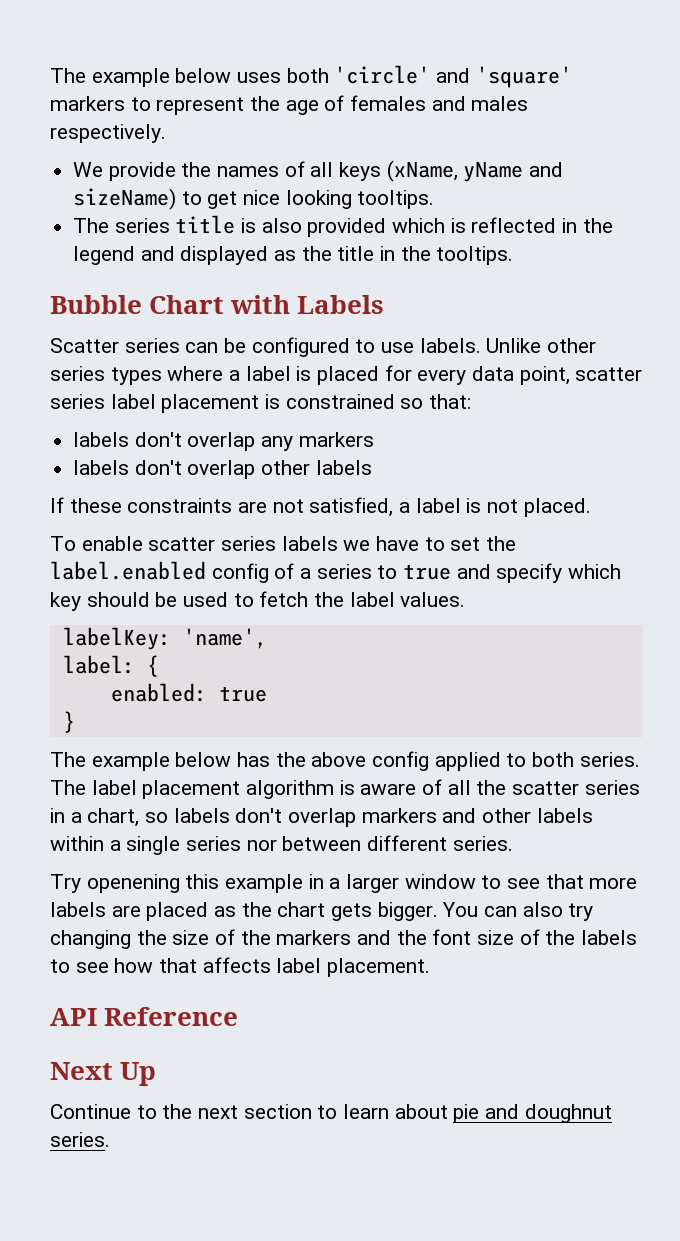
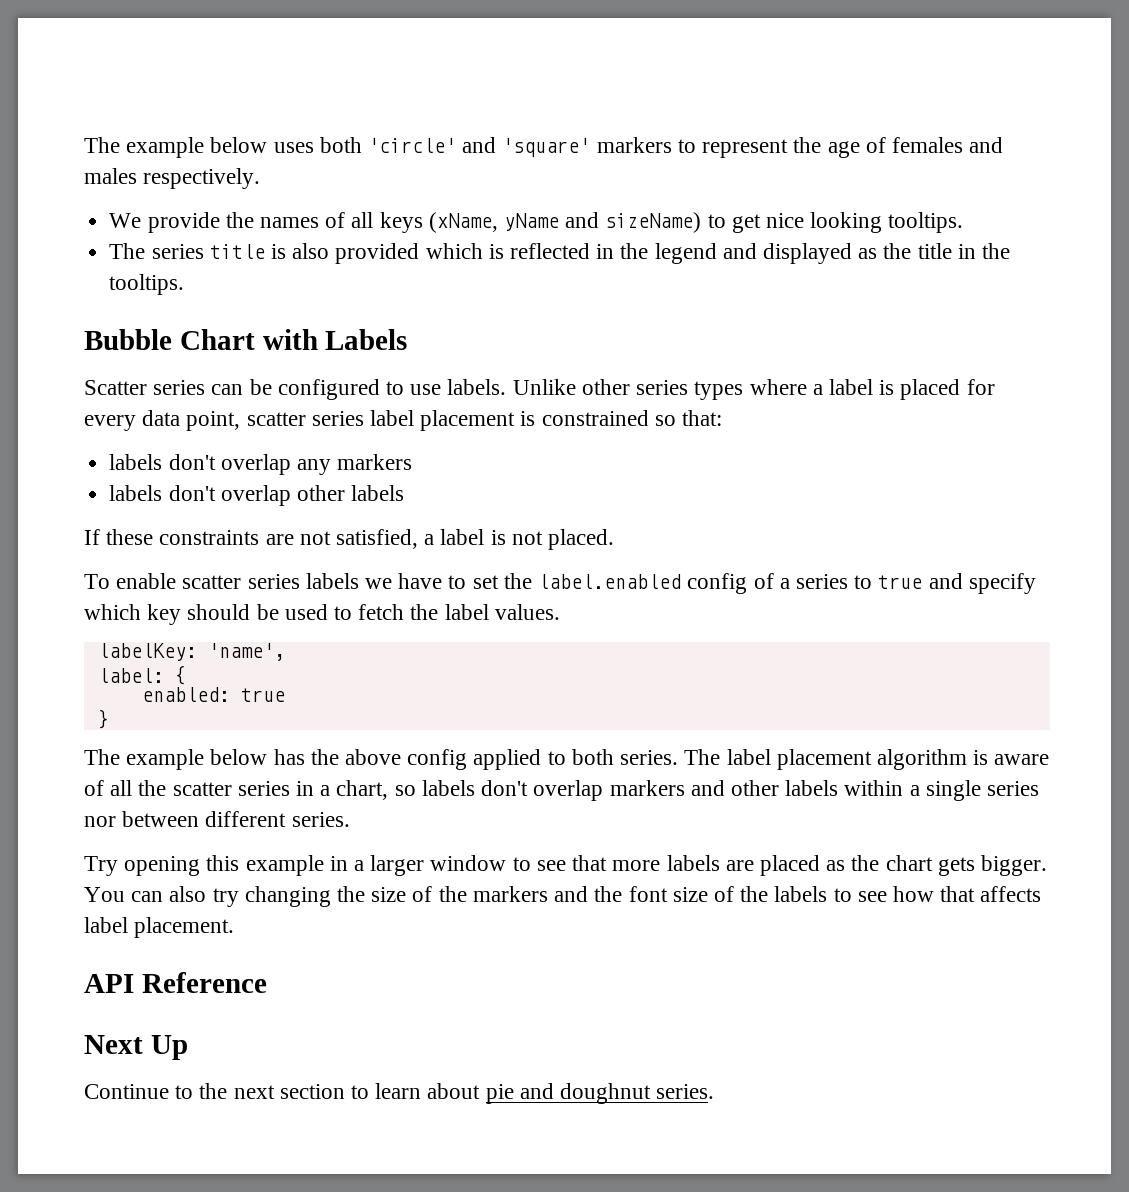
[86,874,180,893] openening -> [124,856,201,876] opening

